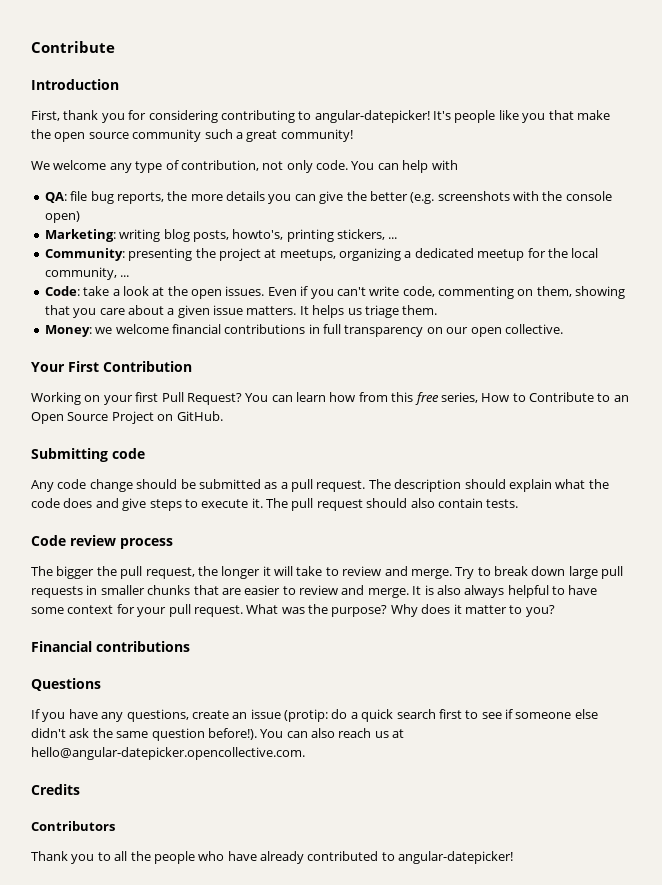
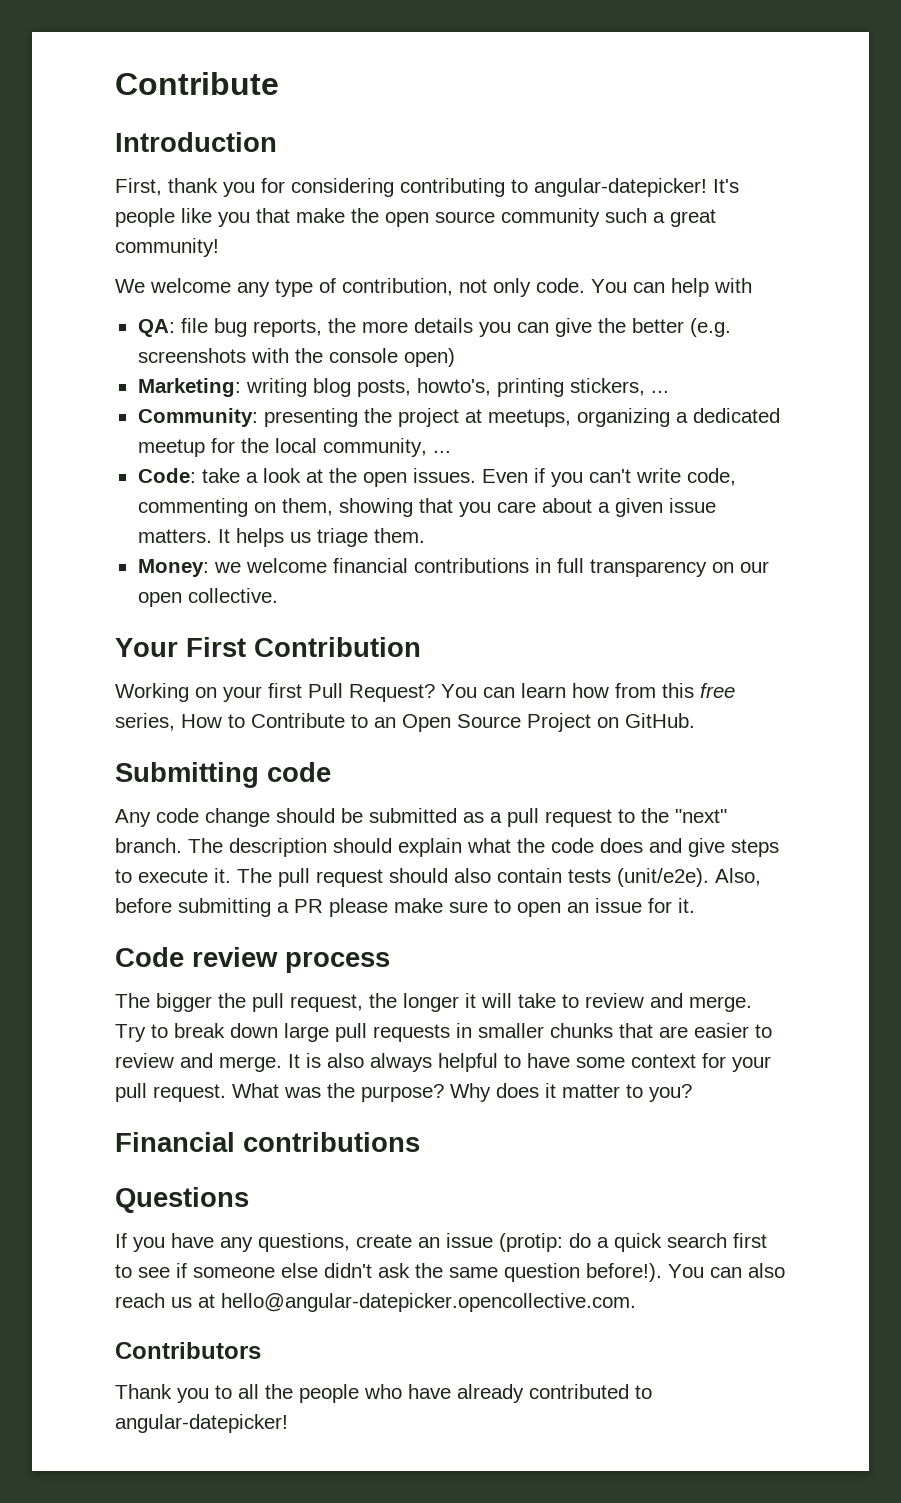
[316,480,366,492] request. -> [545,808,727,827] [115,838,182,853] request to the "next" branch.
[486,499,519,508] tests. -> [568,868,761,887] [115,898,695,917] tests (unit/e2e). Also, before submitting a PR please make sure to open an issue for it.
[31,784,80,795] // Credits -> (636, 1302) none

